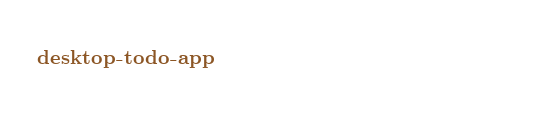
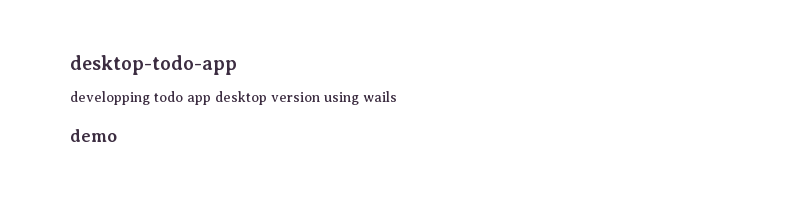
(215, 59) none -> [70,91,397,105] [70,129,117,142] // developping todo app desktop version using wails // demo

